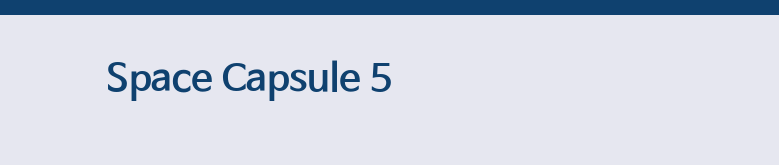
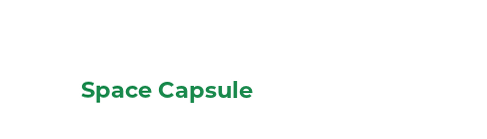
[370,63,393,92] 5 -> (254, 92) none

